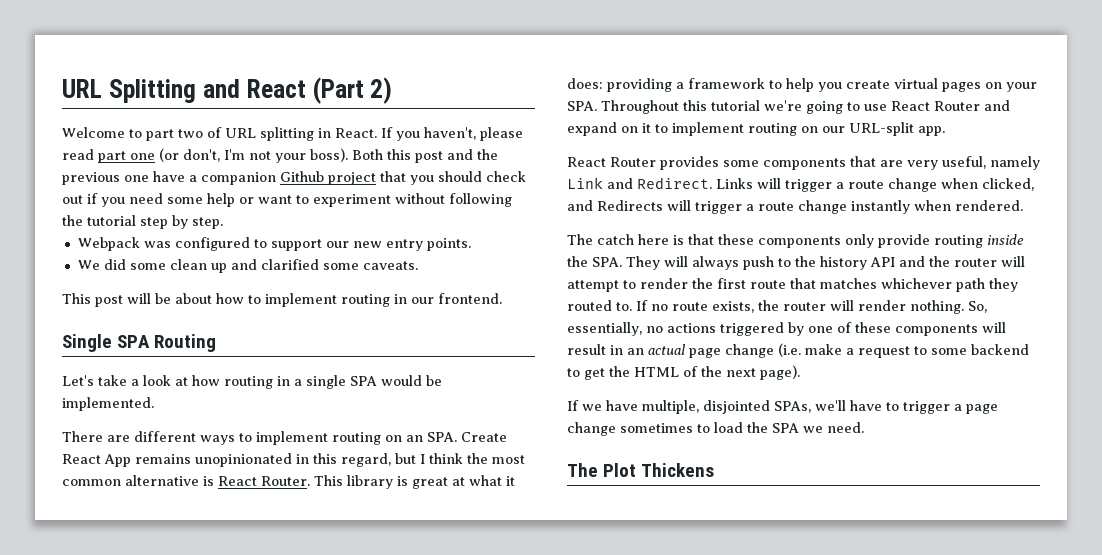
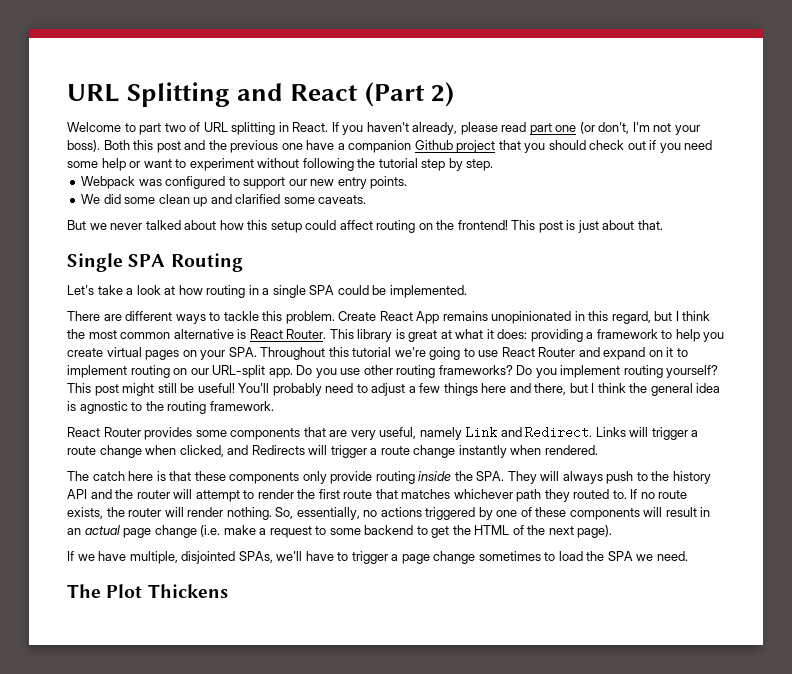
[424,127,476,140] haven't, -> [366,122,458,135] haven't already,
[62,293,502,307] This post will be about how to implement routing in our frontend. -> [67,220,663,233] But we never talked about how this setup could affect routing on the frontend! This post is just about that.
[381,375,422,386] would -> [337,285,369,295] could
[256,431,457,445] implement routing on an SPA. -> [223,311,335,324] tackle this problem.
(945, 131) none -> [296,365,719,378] [67,383,721,396] [67,401,274,414] Do you use other routing frameworks? Do you implement routing yourself? This post might still be useful! You'll probably need to adjust a few things here and there, but I think the general idea is agnostic to the routing framework.

